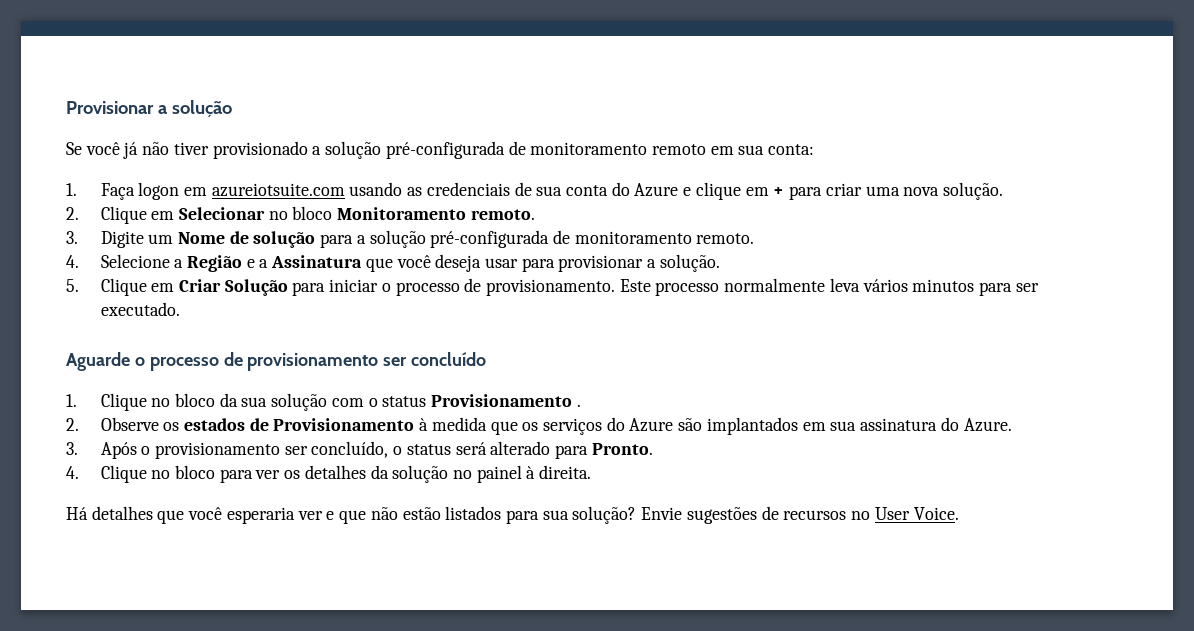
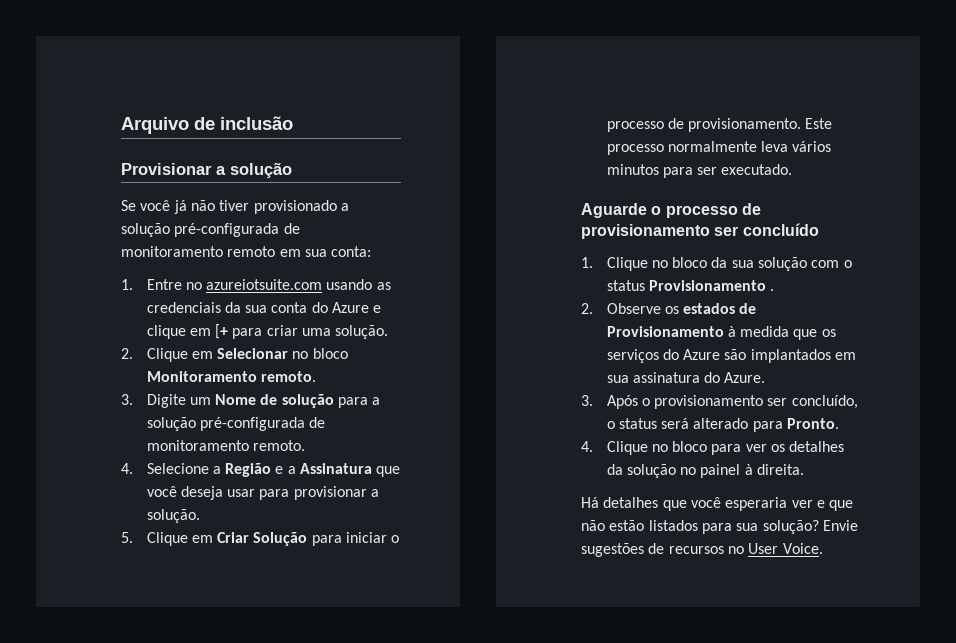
(66, 107) none -> [121,116,293,134] Arquivo de inclusão //
[100,182,207,200] Faça logon em -> [146,279,202,290] Entre no
[514,182,532,196] de -> [224,302,241,313] da
[773,187,785,196] + -> [215,324,229,339] [+
[903,187,940,196] nova -> (332, 332) none

